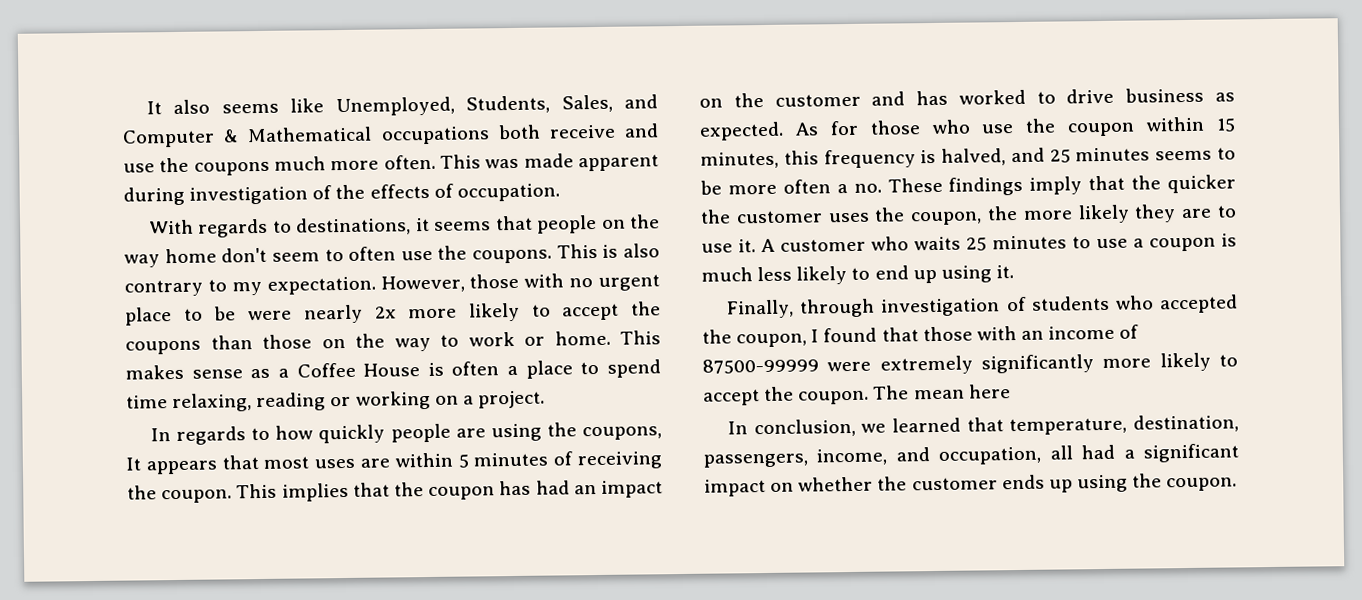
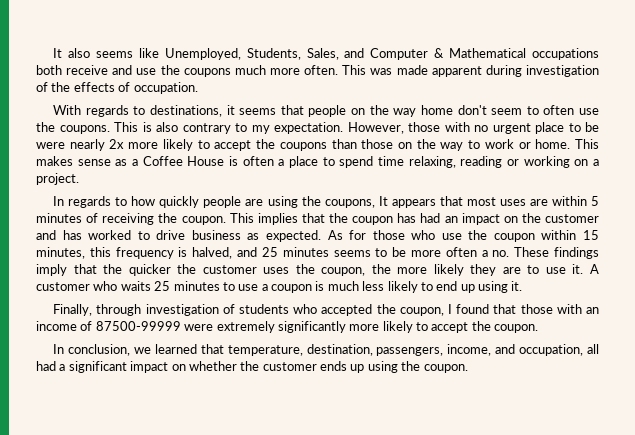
[873,384,1011,400] The mean here -> (539, 328) none

